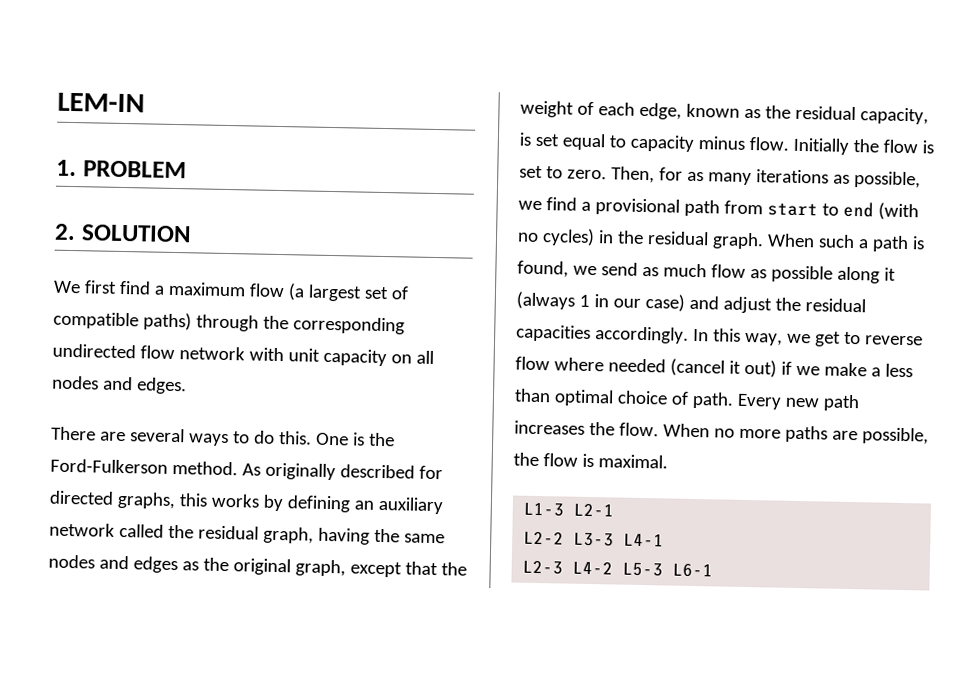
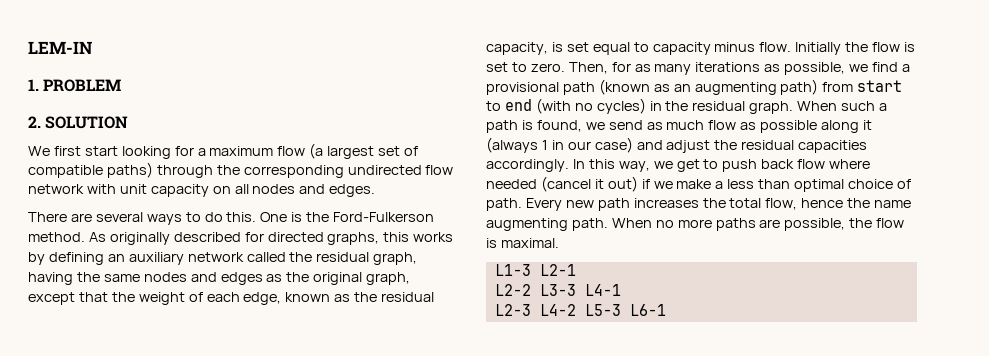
[118,280,151,295] find -> [84,146,194,159] start looking for
(720, 208) none -> [598,79,819,95] (known as an augmenting path)
[864,335,923,346] reverse -> [722,159,795,172] push back
[618,422,659,437] flow. -> [729,198,912,210] [486,218,608,231] total flow, hence the name augmenting path.

